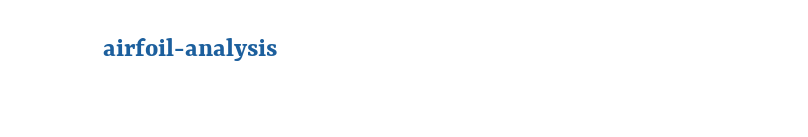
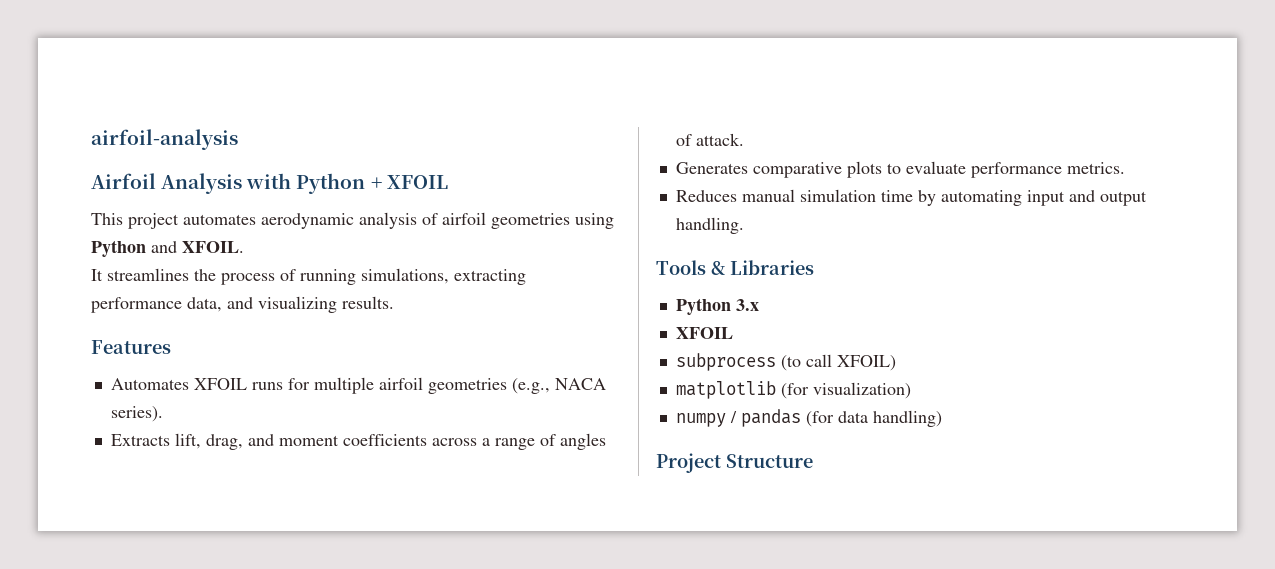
(277, 49) none -> [91,173,448,194] [91,212,614,229] [91,240,244,257] [91,268,526,285] [91,296,394,313] [91,340,171,354] [110,377,606,394] [110,406,163,422] [110,433,606,450] [675,133,744,146] [675,161,1125,178] [675,189,1147,206] [675,217,744,234] [656,260,814,275] [675,298,759,315] [675,327,733,339] [675,353,896,371] [675,381,911,399] [675,409,942,427] [656,453,813,473] // Airfoil Analysis with Python + XFOIL // This project automates aerodynamic analysis of airfoil geometries using Python and XFOIL. // It streamlines the process of running simulations, extracting performance data, and visualizing results. // Features // Automates XFOIL runs for multiple airfoil geometries (e.g., NACA series). // Extracts lift, drag, and moment coefficients across a range of angles of attack. // Generates comparative plots to evaluate performance metrics. // Reduces manual simulation time by automating input and output handling. // Tools & Libraries // Python 3.x // XFOIL // subprocess (to call XFOIL) // matplotlib (for visualization) // numpy / pandas (for data handling) // Project Structure

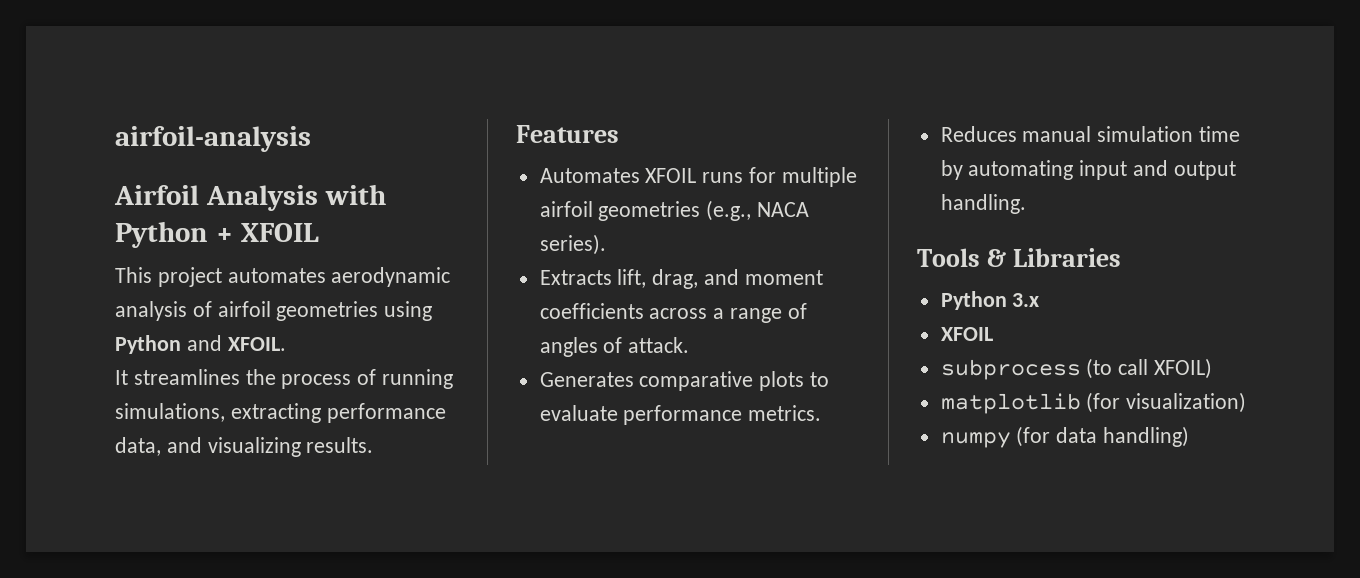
[729,409,801,427] / pandas -> (1011, 440) none
[656,453,813,473] // Project Structure -> (1190, 436) none

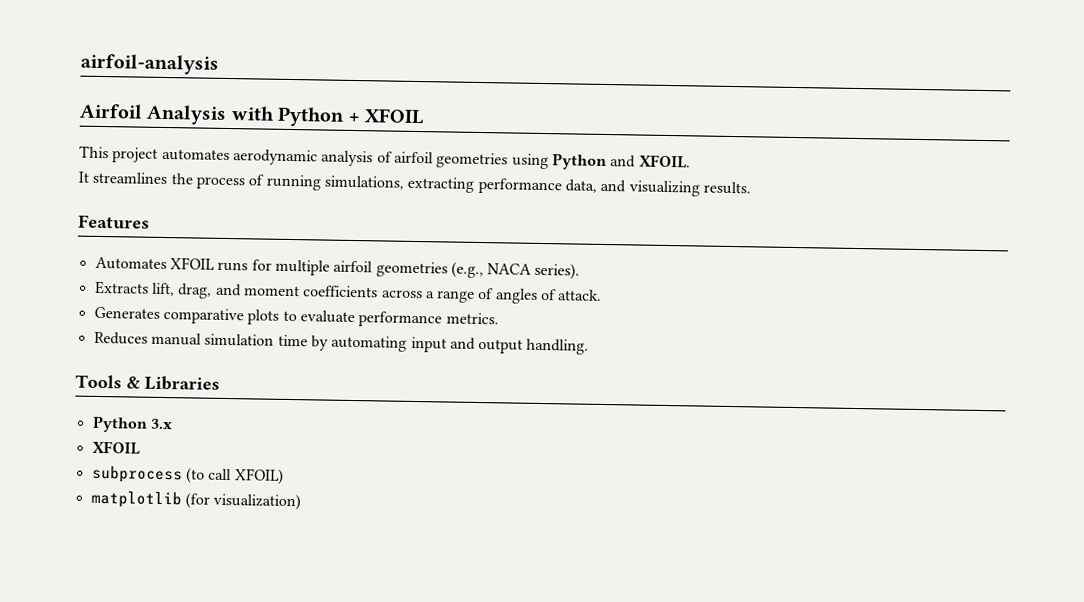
[940,426,1190,448] // numpy (for data handling) -> (302, 501) none

